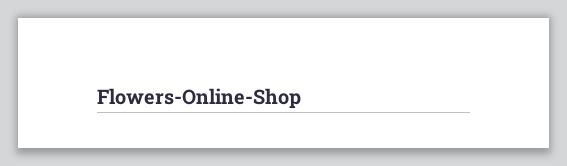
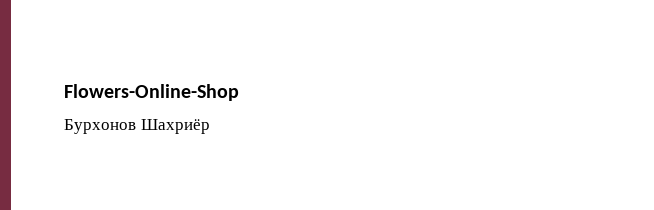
(301, 98) none -> [64,119,210,134] // Бурхонов Шахриёр

